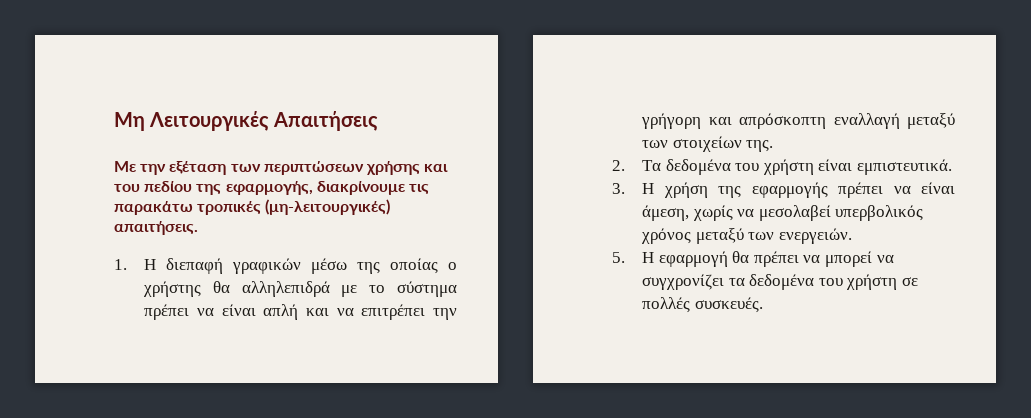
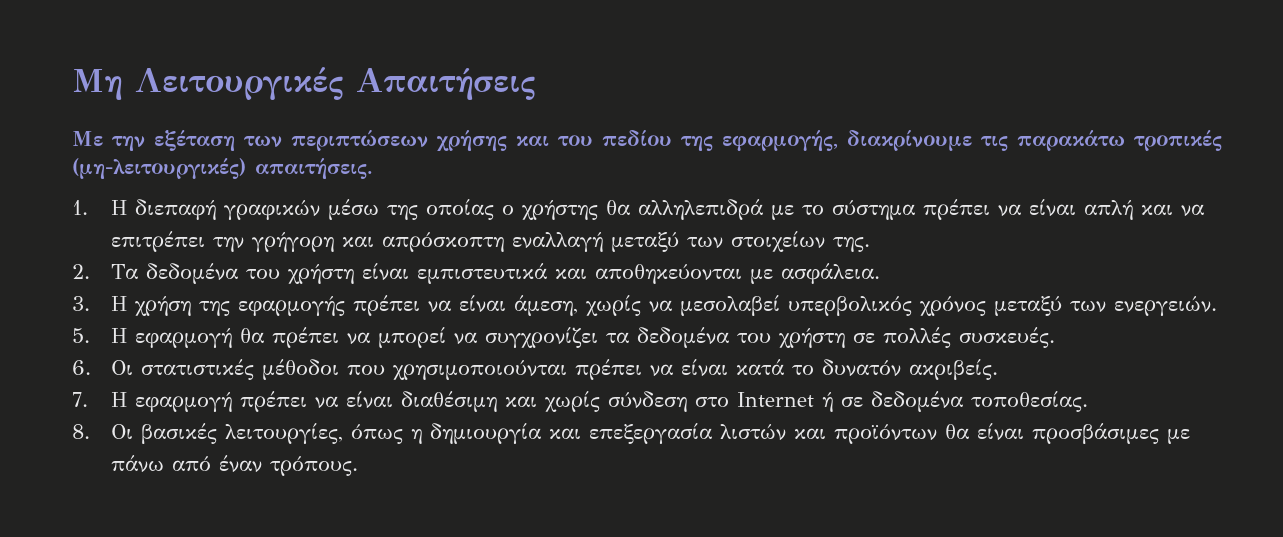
[857,159,953,175] εμπιστευτικά. -> [417,263,881,284] εμπιστευτικά και αποθηκεύονται με ασφάλεια.
(763, 305) none -> [72,359,999,380] [72,391,1089,412] [72,423,1191,444] [111,455,359,476] // 6. Οι στατιστικές μέθοδοι που χρησιμοποιούνται πρέπει να είναι κατά το δυνατόν ακριβείς. // 7. Η εφαρμογή πρέπει να είναι διαθέσιμη και χωρίς σύνδεση στο Internet ή σε δεδομένα τοποθεσίας. // 8. Οι βασικές λειτουργίες, όπως η δημιουργία και επεξεργασία λιστών και προϊόντων θα είναι προσβάσιμες με πάνω από έναν τρόπους.

